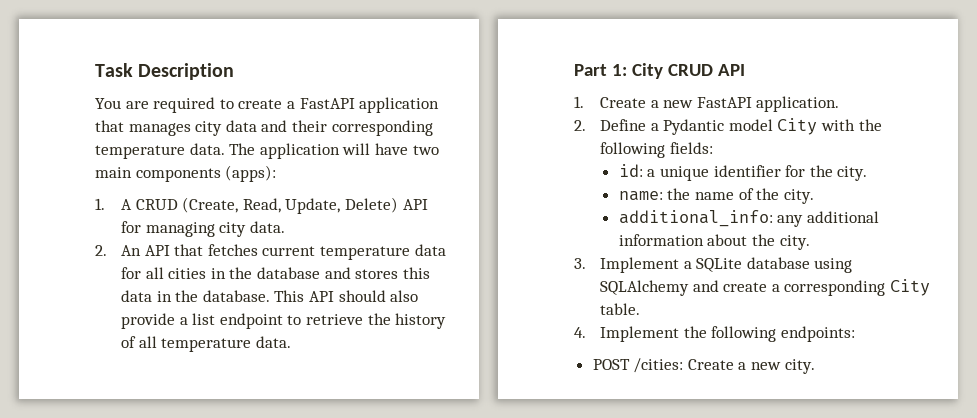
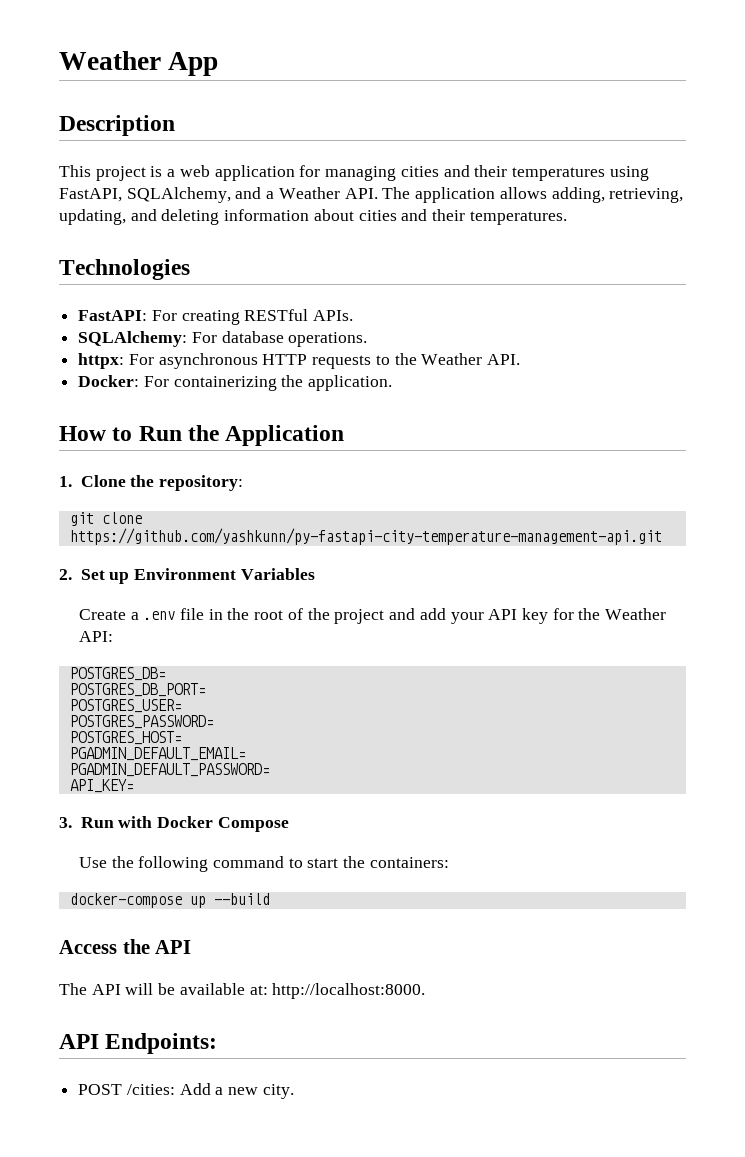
[95,63,133,77] Task -> [59,51,219,76] Weather App //
[95,97,440,113] [95,120,433,136] [95,143,439,159] [95,165,277,182] [95,197,428,214] [121,221,285,237] [95,244,446,260] [121,267,430,279] [121,290,419,302] [121,313,447,329] [121,336,291,352] [574,63,745,79] [574,96,840,112] [574,118,882,135] [600,142,713,158] [618,164,868,181] [618,188,814,204] [618,210,879,227] [618,234,810,250] [574,257,853,273] [600,279,931,296] [600,303,641,315] [574,326,855,342] You are required to create a FastAPI application that manages city data and their corresponding temperature data. The application will have two main components (apps): // 1. A CRUD (Create, Read, Update, Delete) API for managing city data. // 2. An API that fetches current temperature data for all cities in the database and stores this data in the database. This API should also provide a list endpoint to retrieve the history of all temperature data. // Part 1: City CRUD API // 1. Create a new FastAPI application. // 2. Define a Pydantic model City with the following fields: // id: a unique identifier for the city. // name: the name of the city. // additional_info: any additional information about the city. // 3. Implement a SQLite database using SQLAlchemy and create a corresponding City table. // 4. Implement the following endpoints: -> [59,165,649,181] [59,187,684,203] [59,209,567,225] [59,259,190,280] [78,309,354,325] [78,331,368,347] [78,353,521,369] [78,375,393,391] [59,425,345,446] [59,475,244,491] [69,512,142,526] [69,528,662,545] [59,568,315,584] [78,608,667,624] [78,631,113,642] [69,667,166,681] [69,683,206,697] [69,699,182,713] [69,715,214,729] [69,731,182,745] [69,747,246,761] [69,763,270,777] [69,779,134,793] [59,816,289,832] [78,856,449,872] [69,893,270,908] [59,939,192,954] [59,983,426,999] [59,1033,218,1054] This project is a web application for managing cities and their temperatures using FastAPI, SQLAlchemy, and a Weather API. The application allows adding, retrieving, updating, and deleting information about cities and their temperatures. // Technologies // FastAPI: For creating RESTful APIs. // SQLAlchemy: For database operations. // httpx: For asynchronous HTTP requests to the Weather API. // Docker: For containerizing the application. // How to Run the Application // 1. Clone the repository: // git clone https://github.com/yashkunn/py-fastapi-city-temperature-management-api.git // 2. Set up Environment Variables // Create a .env file in the root of the project and add your API key for the Weather API: // POSTGRES_DB= // POSTGRES_DB_PORT= // POSTGRES_USER= // POSTGRES_PASSWORD= // POSTGRES_HOST= // PGADMIN_DEFAULT_EMAIL= // PGADMIN_DEFAULT_PASSWORD= // API_KEY= // 3. Run with Docker Compose // Use the following command to start the containers: // docker-compose up --build // Access the API // The API will be available at: http://localhost:8000. // API Endpoints:
[687,359,734,370] Create -> [179,1083,211,1095] Add

